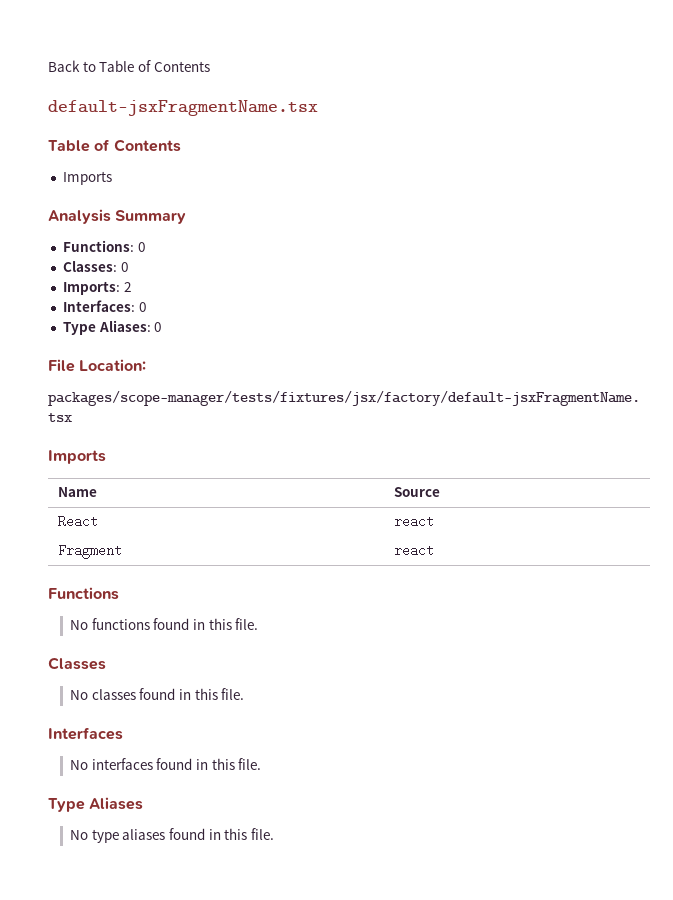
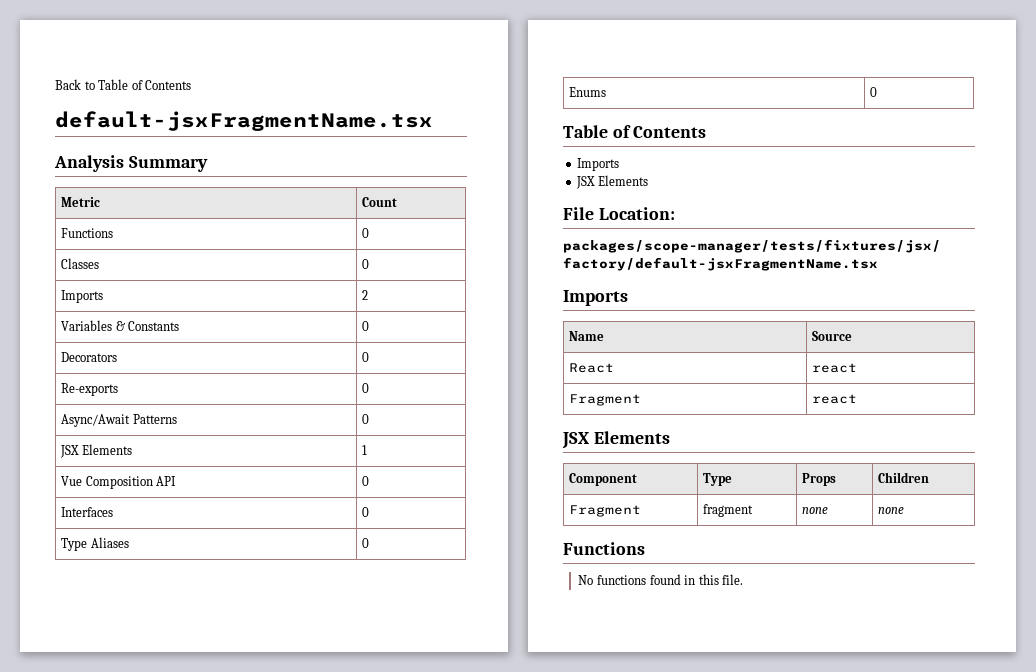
[48,139,181,152] [62,171,112,185] [48,209,187,224] [62,240,146,252] [62,261,129,272] [62,281,132,295] [62,300,147,312] [62,320,163,335] Table of Contents // Imports // Analysis Summary // Functions: 0 // Classes: 0 // Imports: 2 // Interfaces: 0 // Type Aliases: 0 -> [54,155,208,172] [61,197,101,207] [362,197,398,207] [61,228,114,238] [362,228,370,238] [61,258,100,269] [362,259,370,269] [61,290,104,303] [362,290,369,300] [61,320,180,331] [362,321,370,331] [61,352,118,362] [362,352,370,362] [61,383,119,396] [362,383,370,393] [61,414,177,427] [362,414,370,424] [60,444,132,458] [362,445,368,455] [61,476,177,489] [362,476,370,486] [61,507,114,517] [362,507,370,517] [61,537,129,551] [362,538,370,548] [569,87,607,97] [870,87,878,97] [563,125,707,138] [577,158,620,171] [576,175,648,189] Analysis Summary // Metric | Count // Functions | 0 // Classes | 0 // Imports | 2 // Variables & Constants | 0 // Decorators | 0 // Re-exports | 0 // Async/Await Patterns | 0 // JSX Elements | 1 // Vue Composition API | 0 // Interfaces | 0 // Type Aliases | 0 // Enums | 0 // Table of Contents // Imports // JSX Elements
(434, 550) none -> [562,431,670,449] [569,473,638,486] [703,473,733,486] [802,473,837,486] [878,472,930,483] [569,505,642,517] [703,504,754,517] [802,507,829,514] [878,507,905,514] // JSX Elements // Component | Type | Props | Children // Fragment | fragment | none | none
[48,657,106,670] [69,688,245,700] [48,727,123,740] [69,758,262,770] [48,797,144,812] [69,828,274,843] // Classes // No classes found in this file. // Interfaces // No interfaces found in this file. // Type Aliases // No type aliases found in this file. -> (744, 579) none

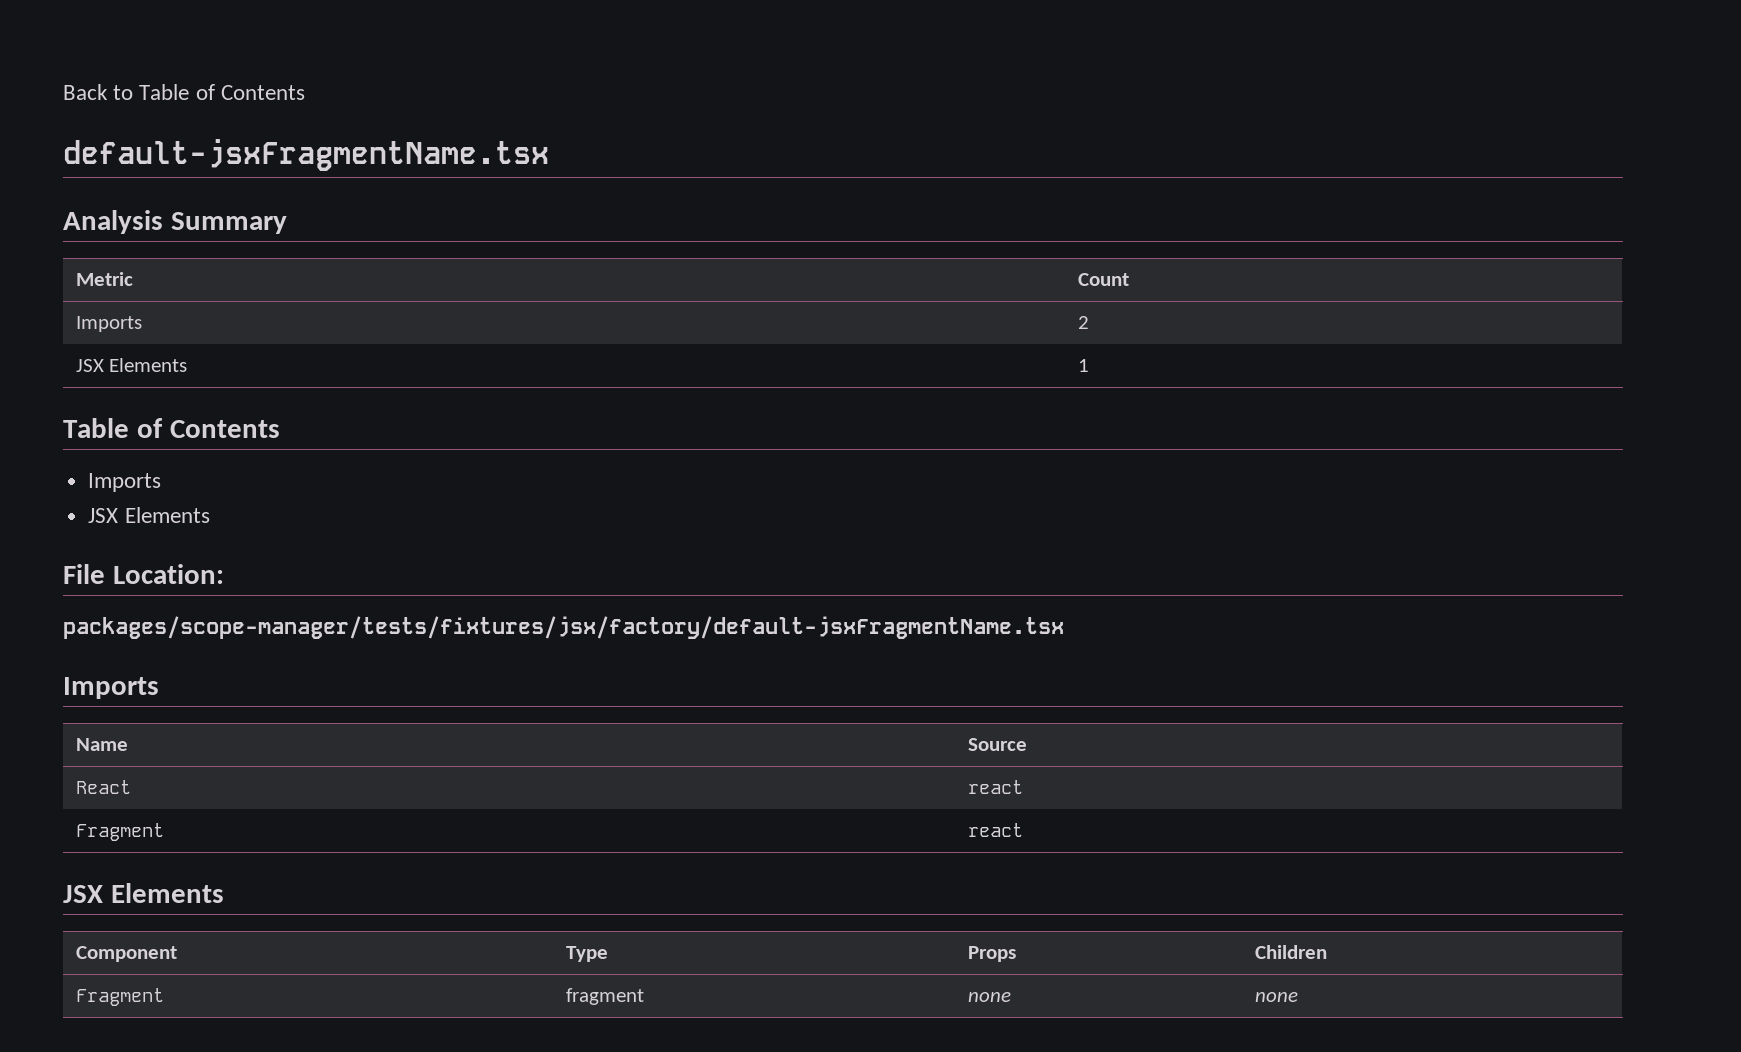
[61,228,114,238] [362,228,370,238] [61,258,100,269] [362,259,370,269] [61,290,104,303] [362,290,369,300] [61,320,180,331] [362,321,370,331] [61,352,118,362] [362,352,370,362] [61,383,119,396] [362,383,370,393] [61,414,177,427] [362,414,370,424] [60,444,132,458] [362,445,368,455] [61,476,177,489] [362,476,370,486] [61,507,114,517] [362,507,370,517] [61,537,129,551] [362,538,370,548] [569,87,607,97] [870,87,878,97] Functions | 0 // Classes | 0 // Imports | 2 // Variables & Constants | 0 // Decorators | 0 // Re-exports | 0 // Async/Await Patterns | 0 // JSX Elements | 1 // Vue Composition API | 0 // Interfaces | 0 // Type Aliases | 0 // Enums | 0 -> [75,316,142,332] [1077,316,1089,329] [75,358,188,372] [1077,359,1089,372] Imports | 2 // JSX Elements | 1
[563,542,645,555] [578,574,744,585] // Functions // No functions found in this file. -> (1298, 997) none

